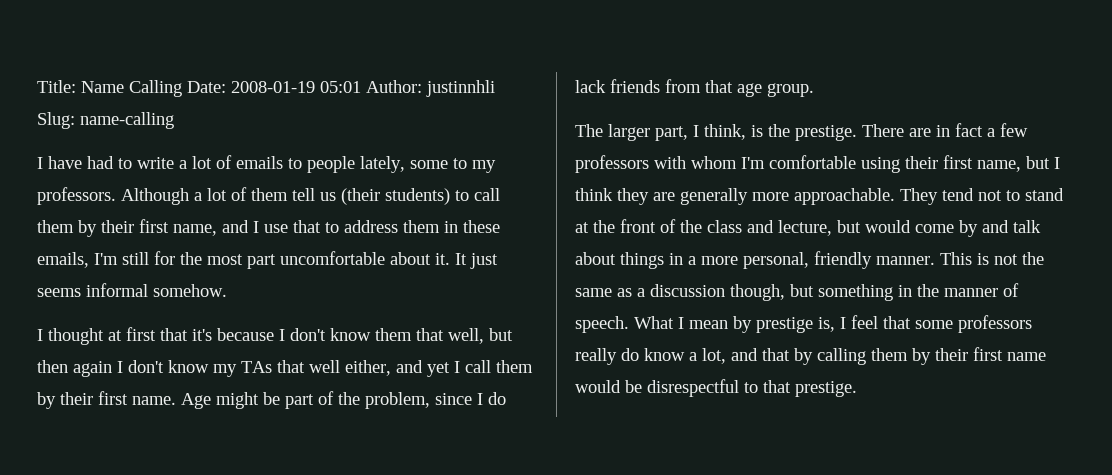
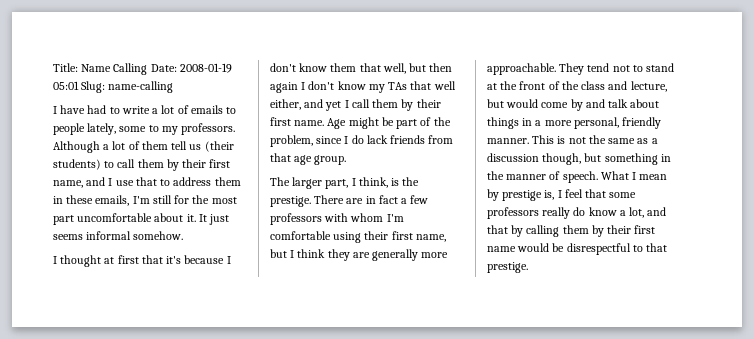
[366,80,495,97] Author: justinnhli -> (79, 85) none

